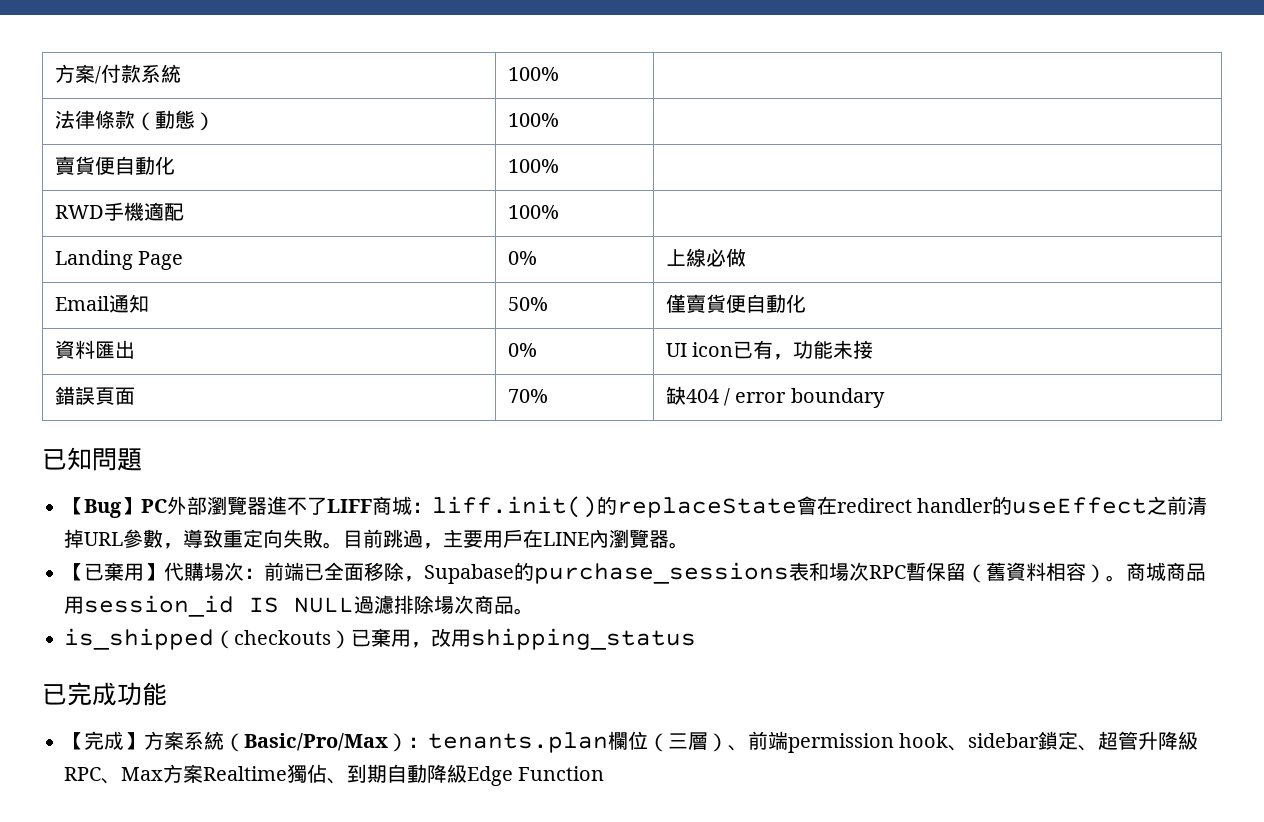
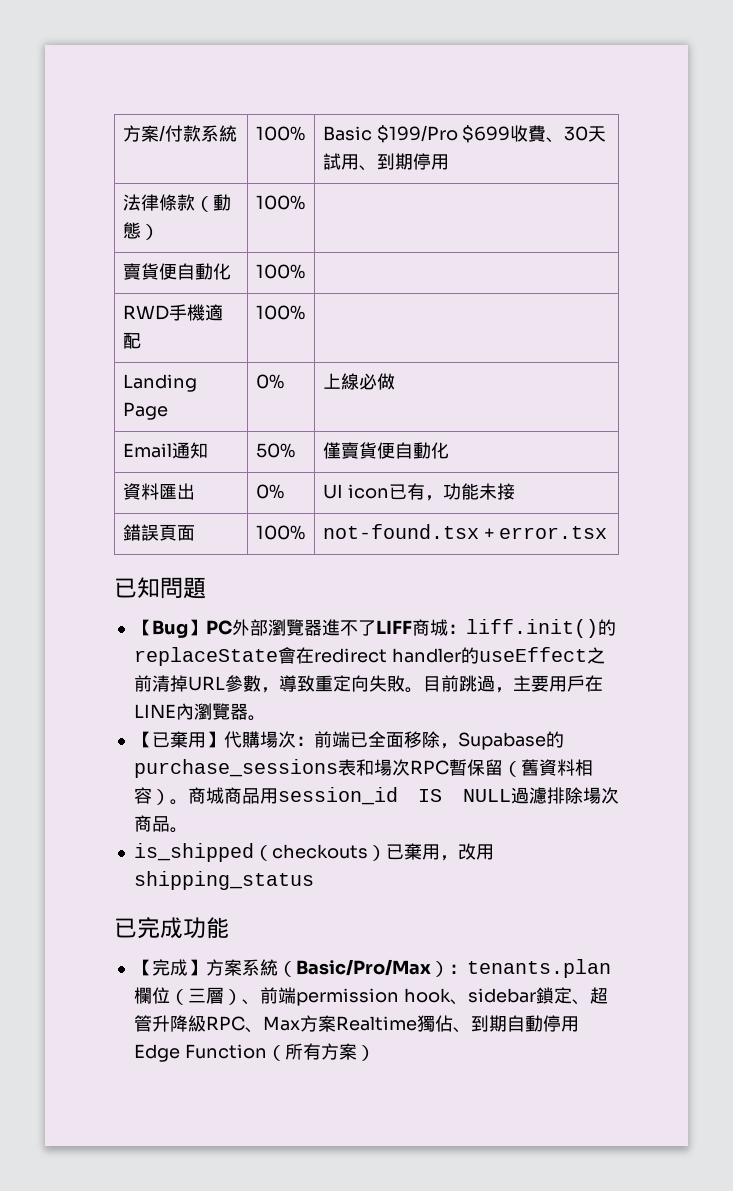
(559, 74) none -> [322,125,607,143] [322,153,449,171] Basic $199/Pro $699收費、30天試用、到期停用
[507,389,548,403] [665,386,885,408] 70% | 缺404 / error boundary -> [255,525,305,540] [322,524,608,539] 100% | not-found.tsx + error.tsx
[427,764,467,783] 降級 -> [542,1015,579,1032] 停用
(605, 773) none -> [266,1043,375,1061] （所有方案）

